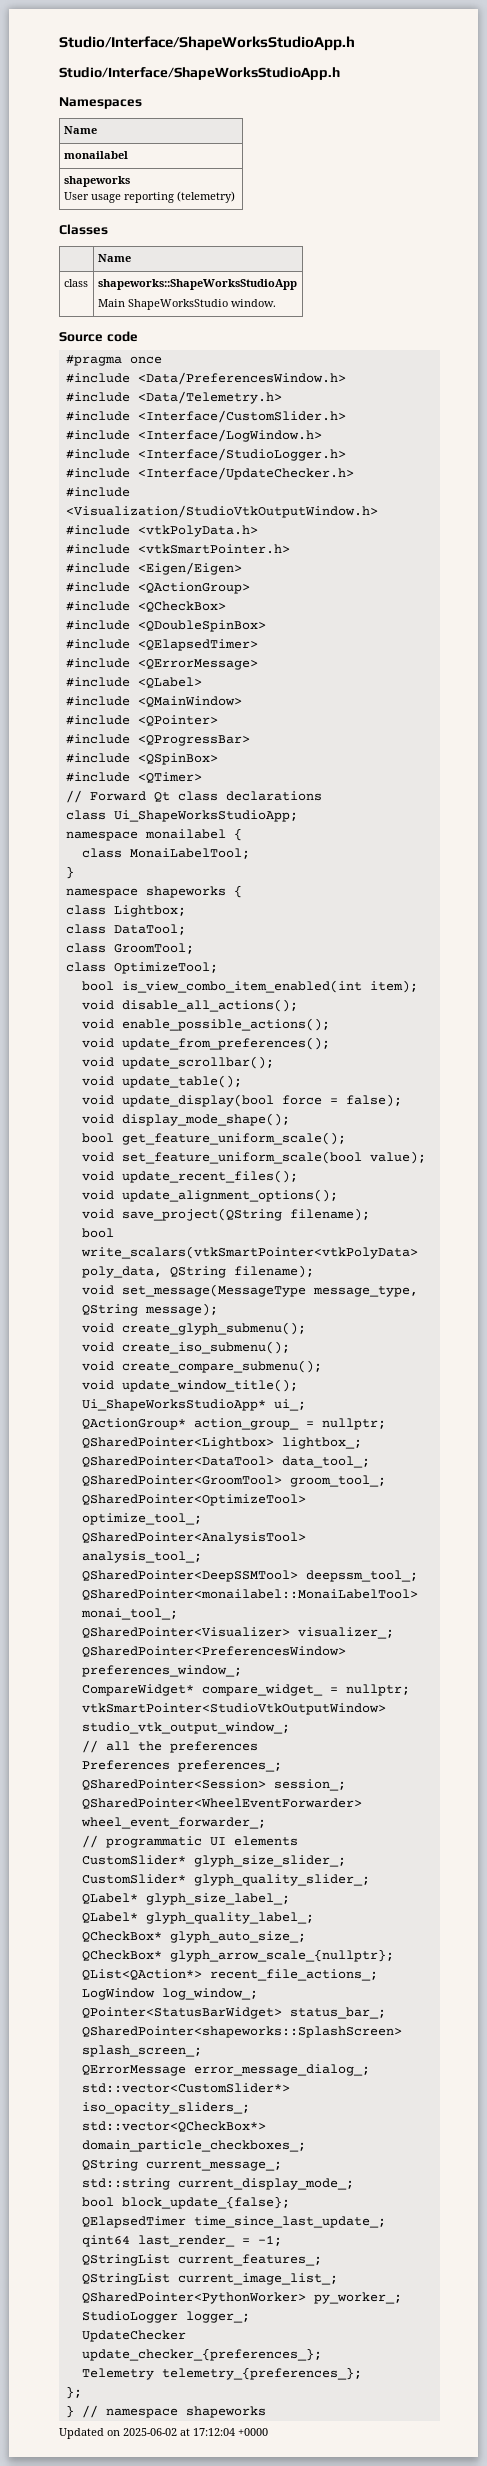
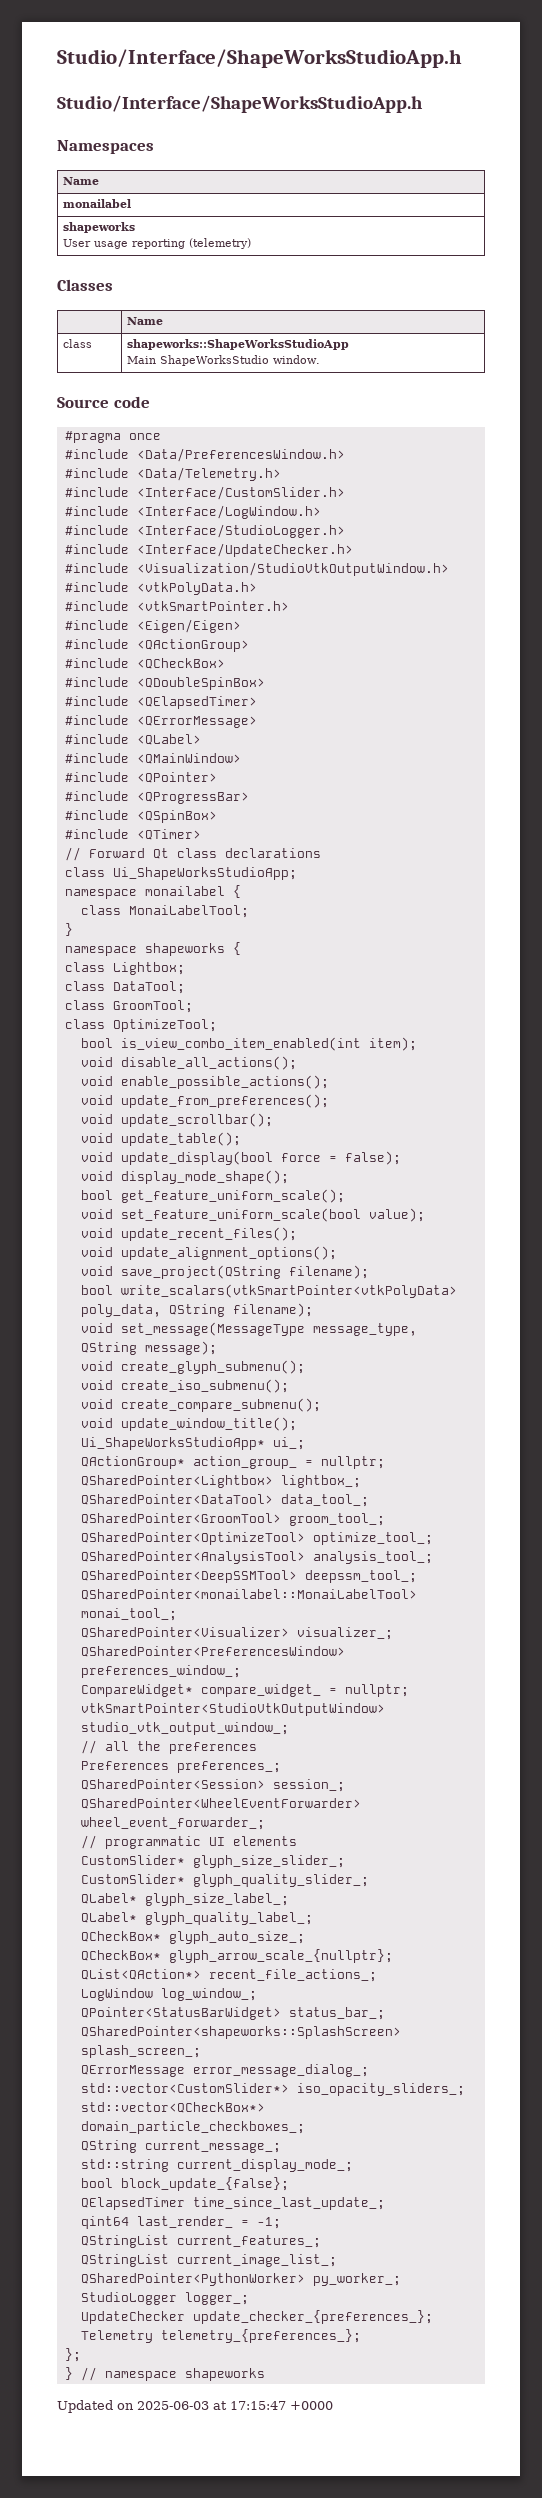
[123,2428,235,2436] 2025-06-02 at 17:12:04 -> [137,2401,286,2410] 2025-06-03 at 17:15:47

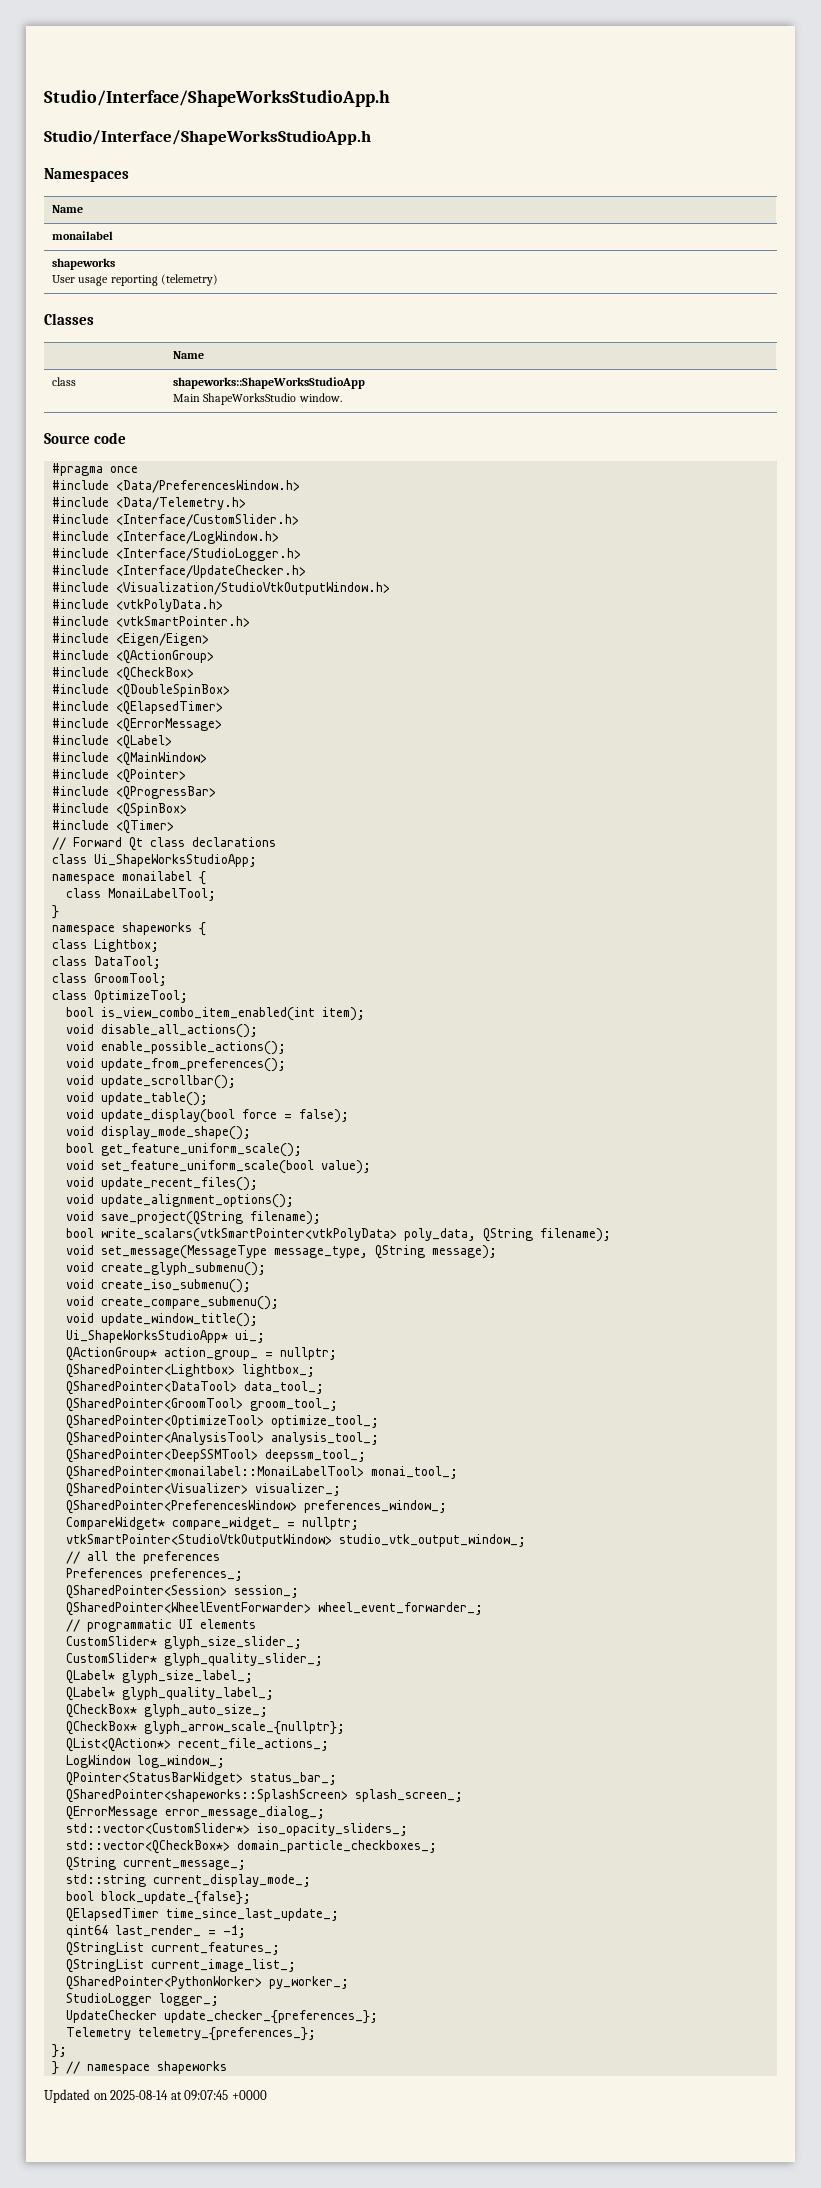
[137,2401,286,2410] 2025-06-03 at 17:15:47 -> [110,2090,229,2101] 2025-08-14 at 09:07:45

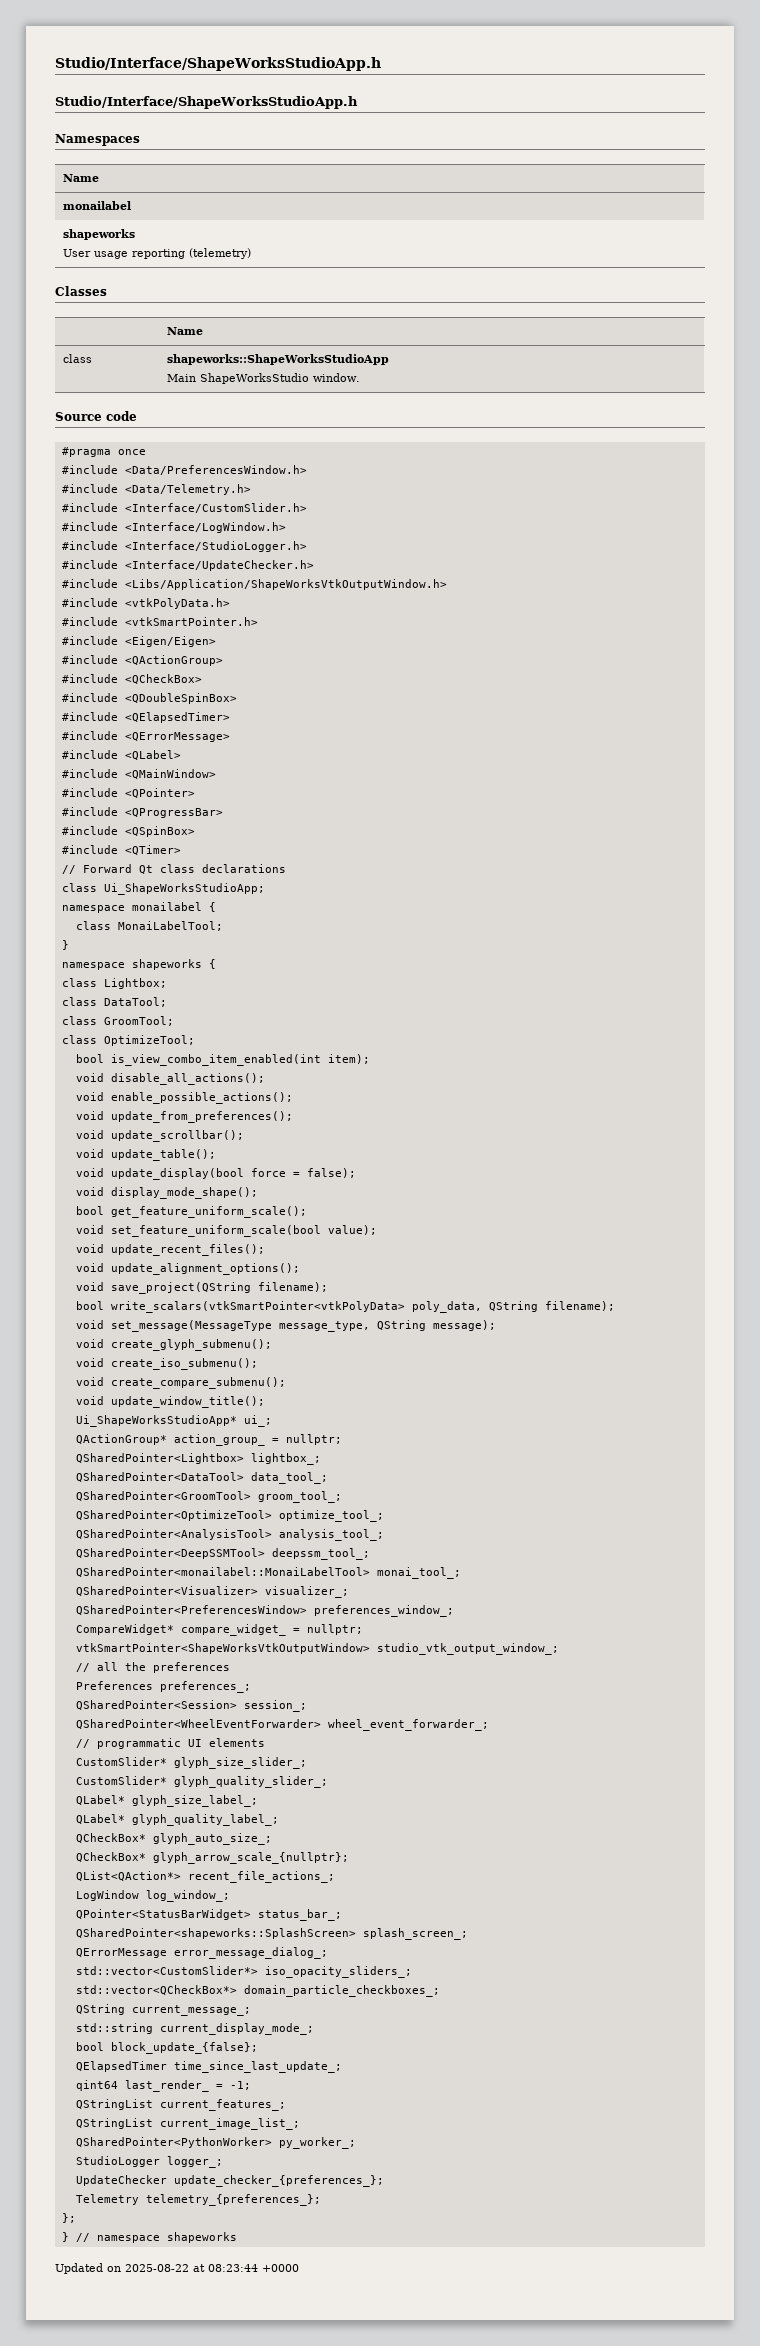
[115,582,390,595] <Visualization/StudioVtkOutputWindow.h> -> [124,579,447,590] <Libs/Application/ShapeWorksVtkOutputWindow.h>
[65,1534,332,1547] vtkSmartPointer<StudioVtkOutputWindow> -> [75,1643,370,1654] vtkSmartPointer<ShapeWorksVtkOutputWindow>
[110,2090,229,2101] 2025-08-14 at 09:07:45 -> [125,2264,258,2272] 2025-08-22 at 08:23:44

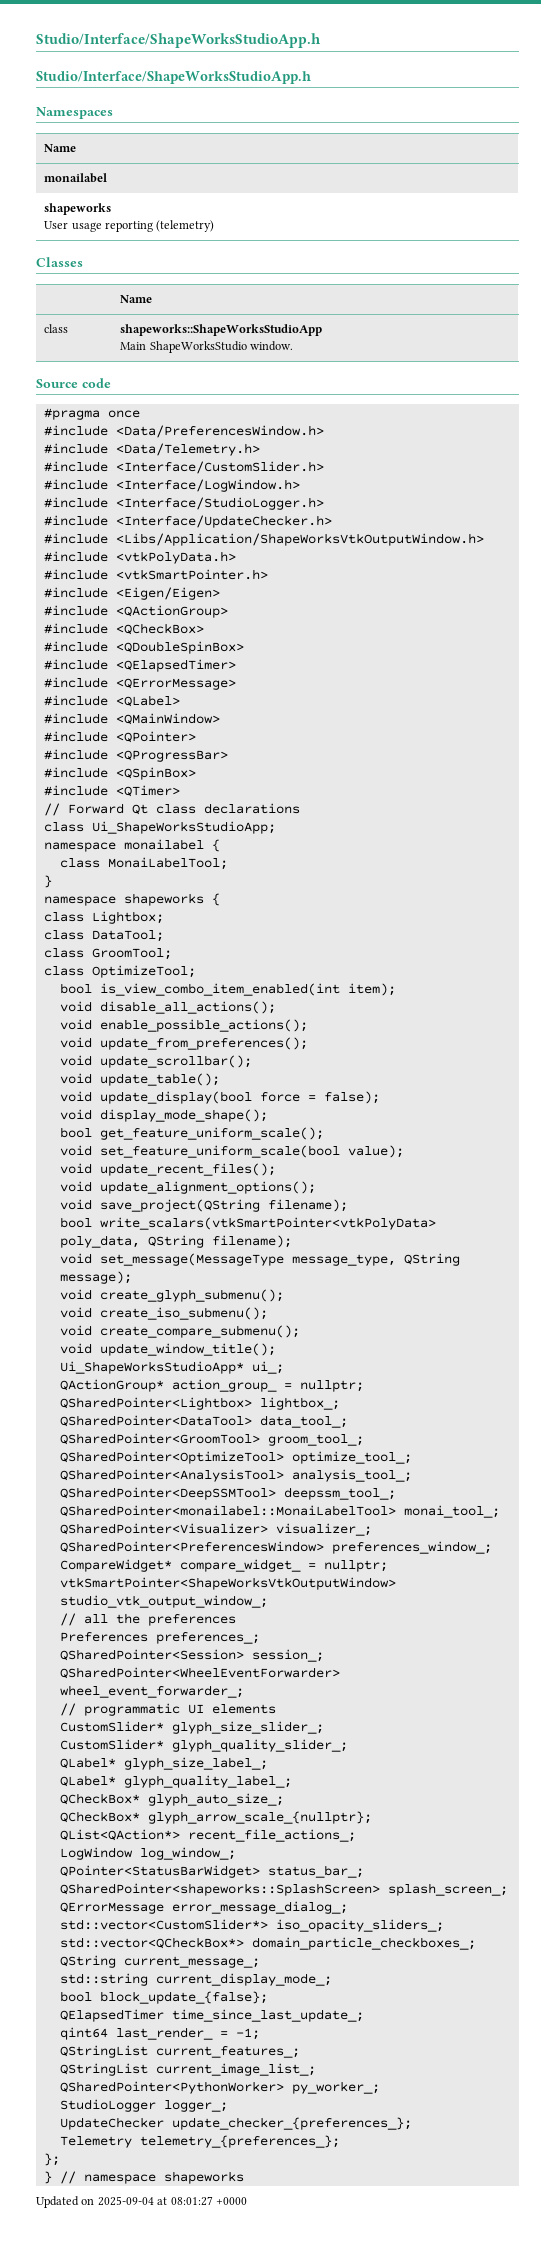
[125,2264,258,2272] 2025-08-22 at 08:23:44 -> [97,2196,213,2206] 2025-09-04 at 08:01:27

